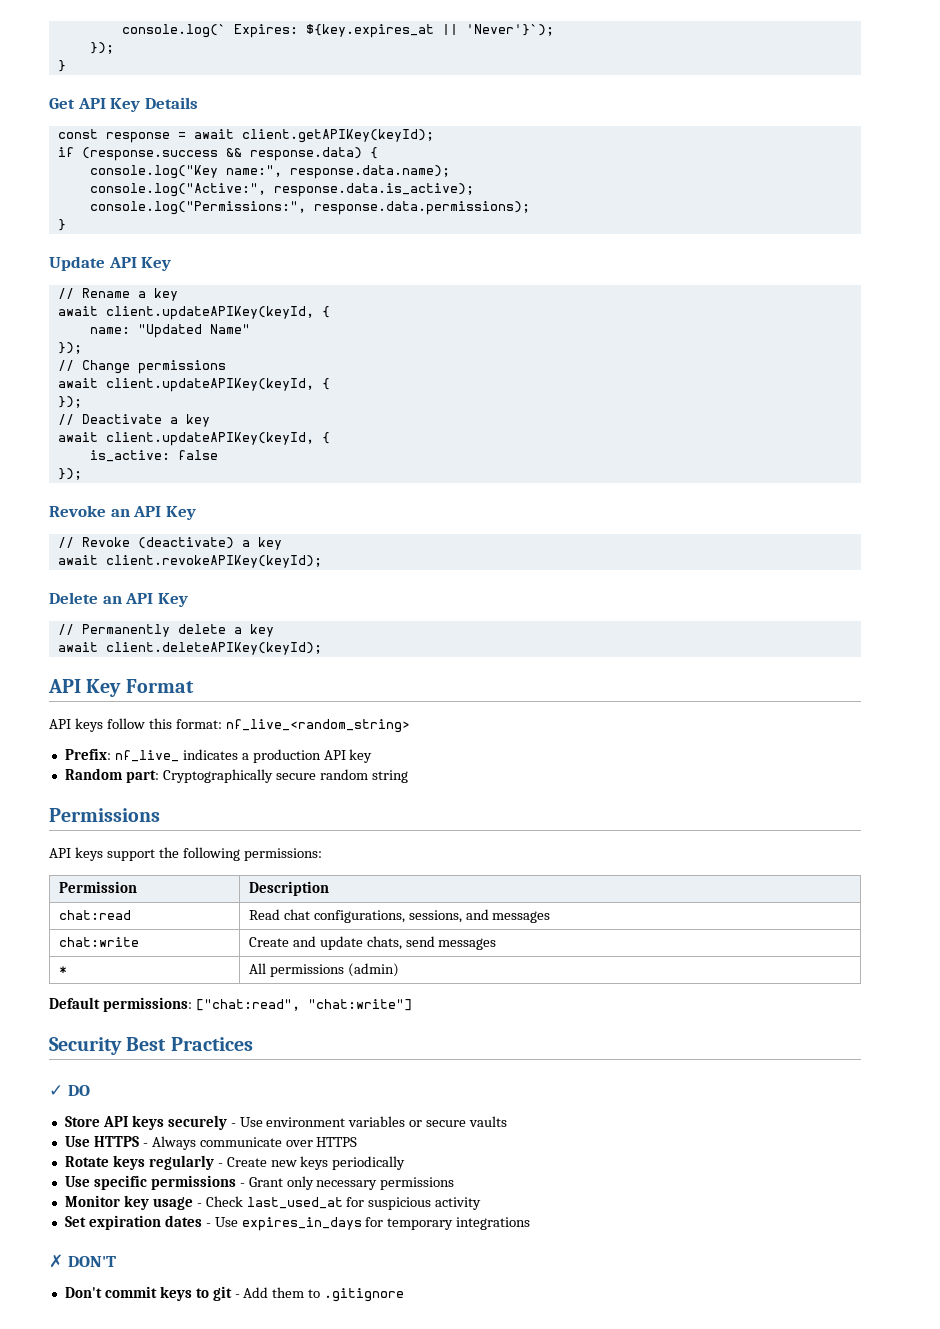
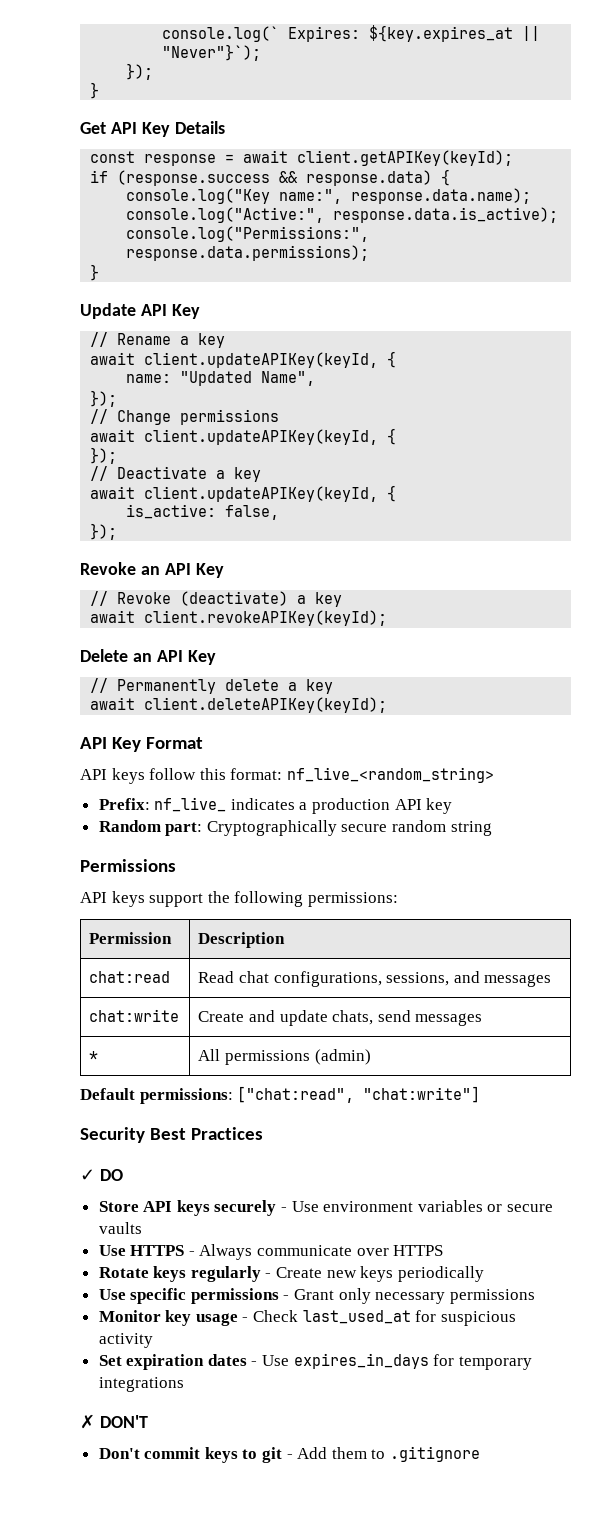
[465,24,554,36] 'Never'}`); -> [162,44,262,61] "Never"}`);
[209,324,250,334] Name" -> [261,371,316,386] Name",
[177,450,218,460] false -> [225,505,280,520] false,

